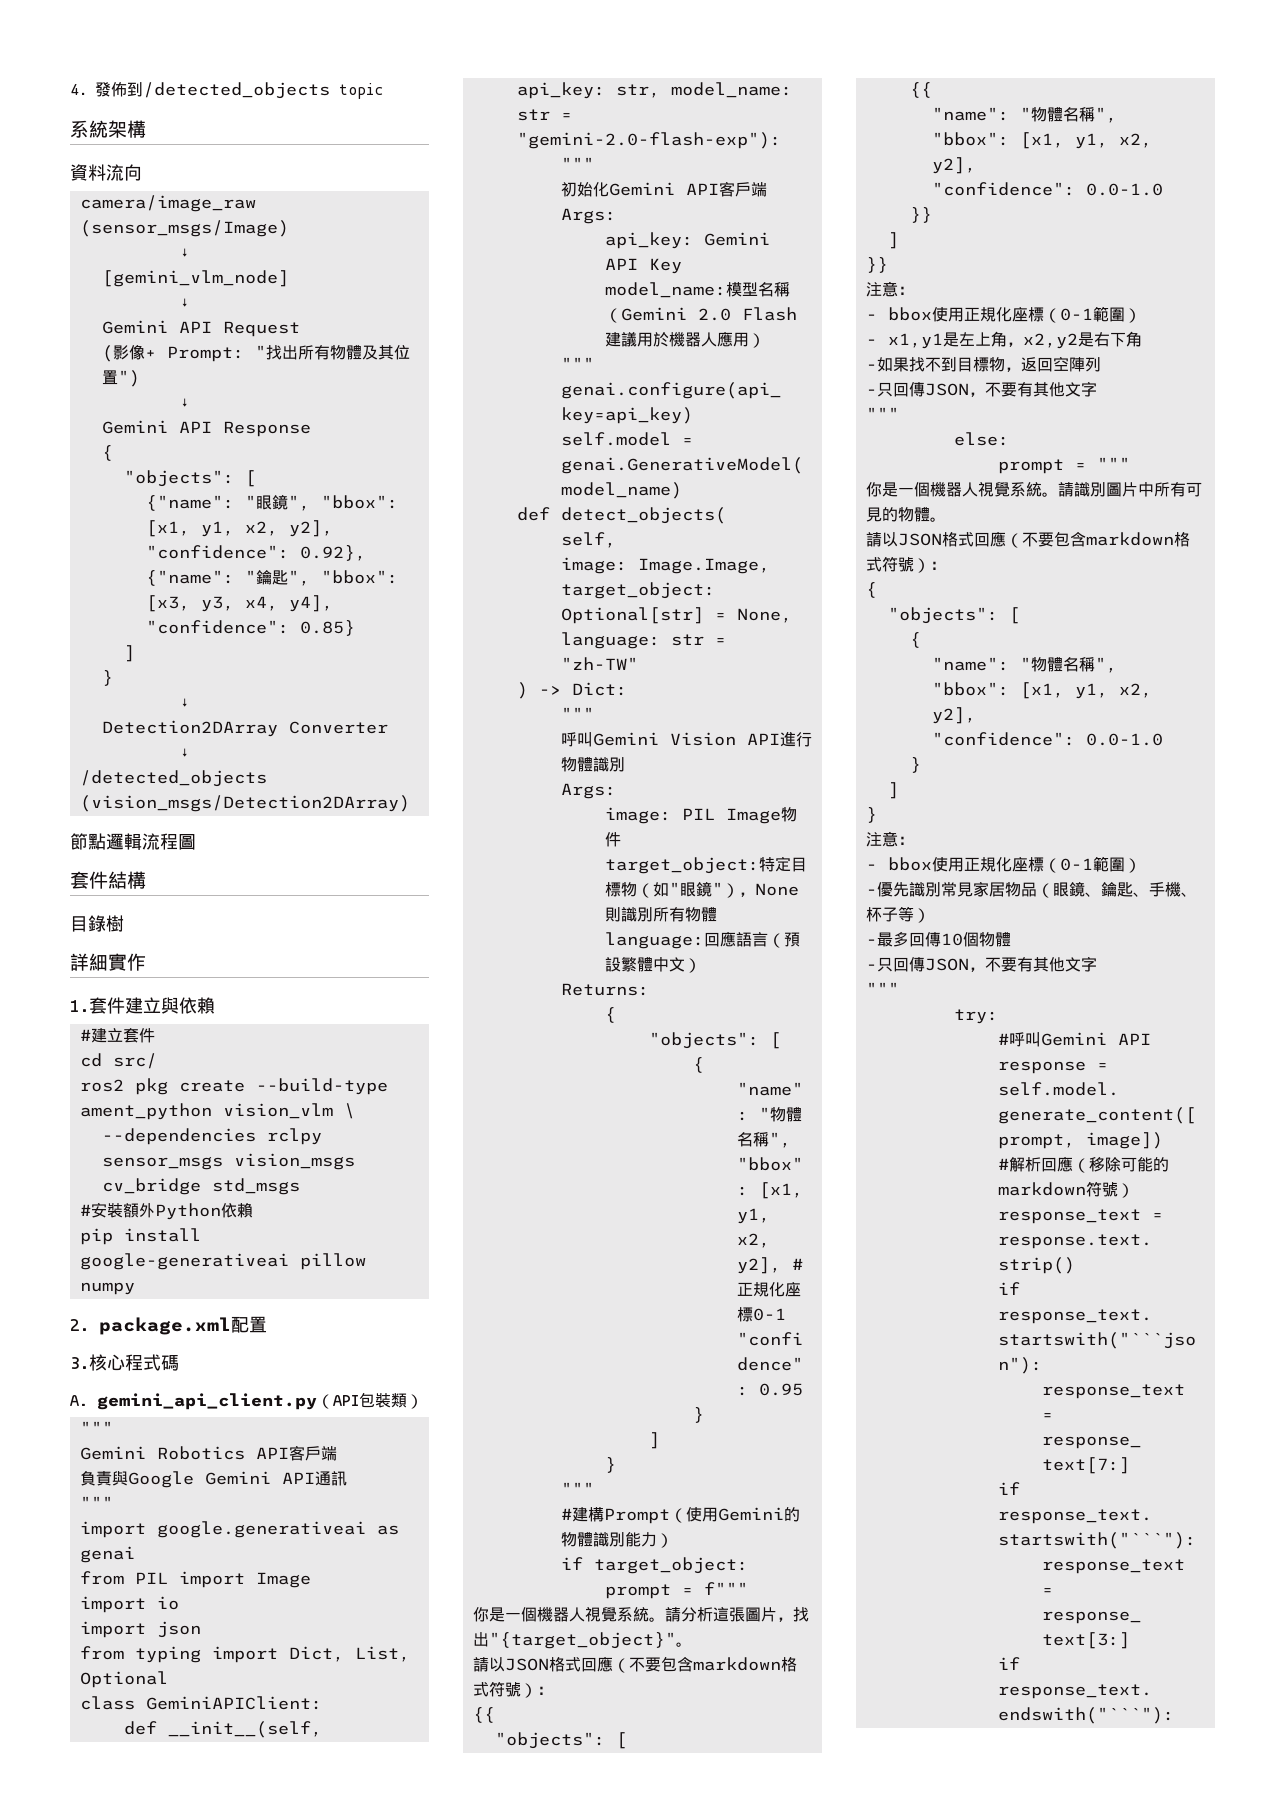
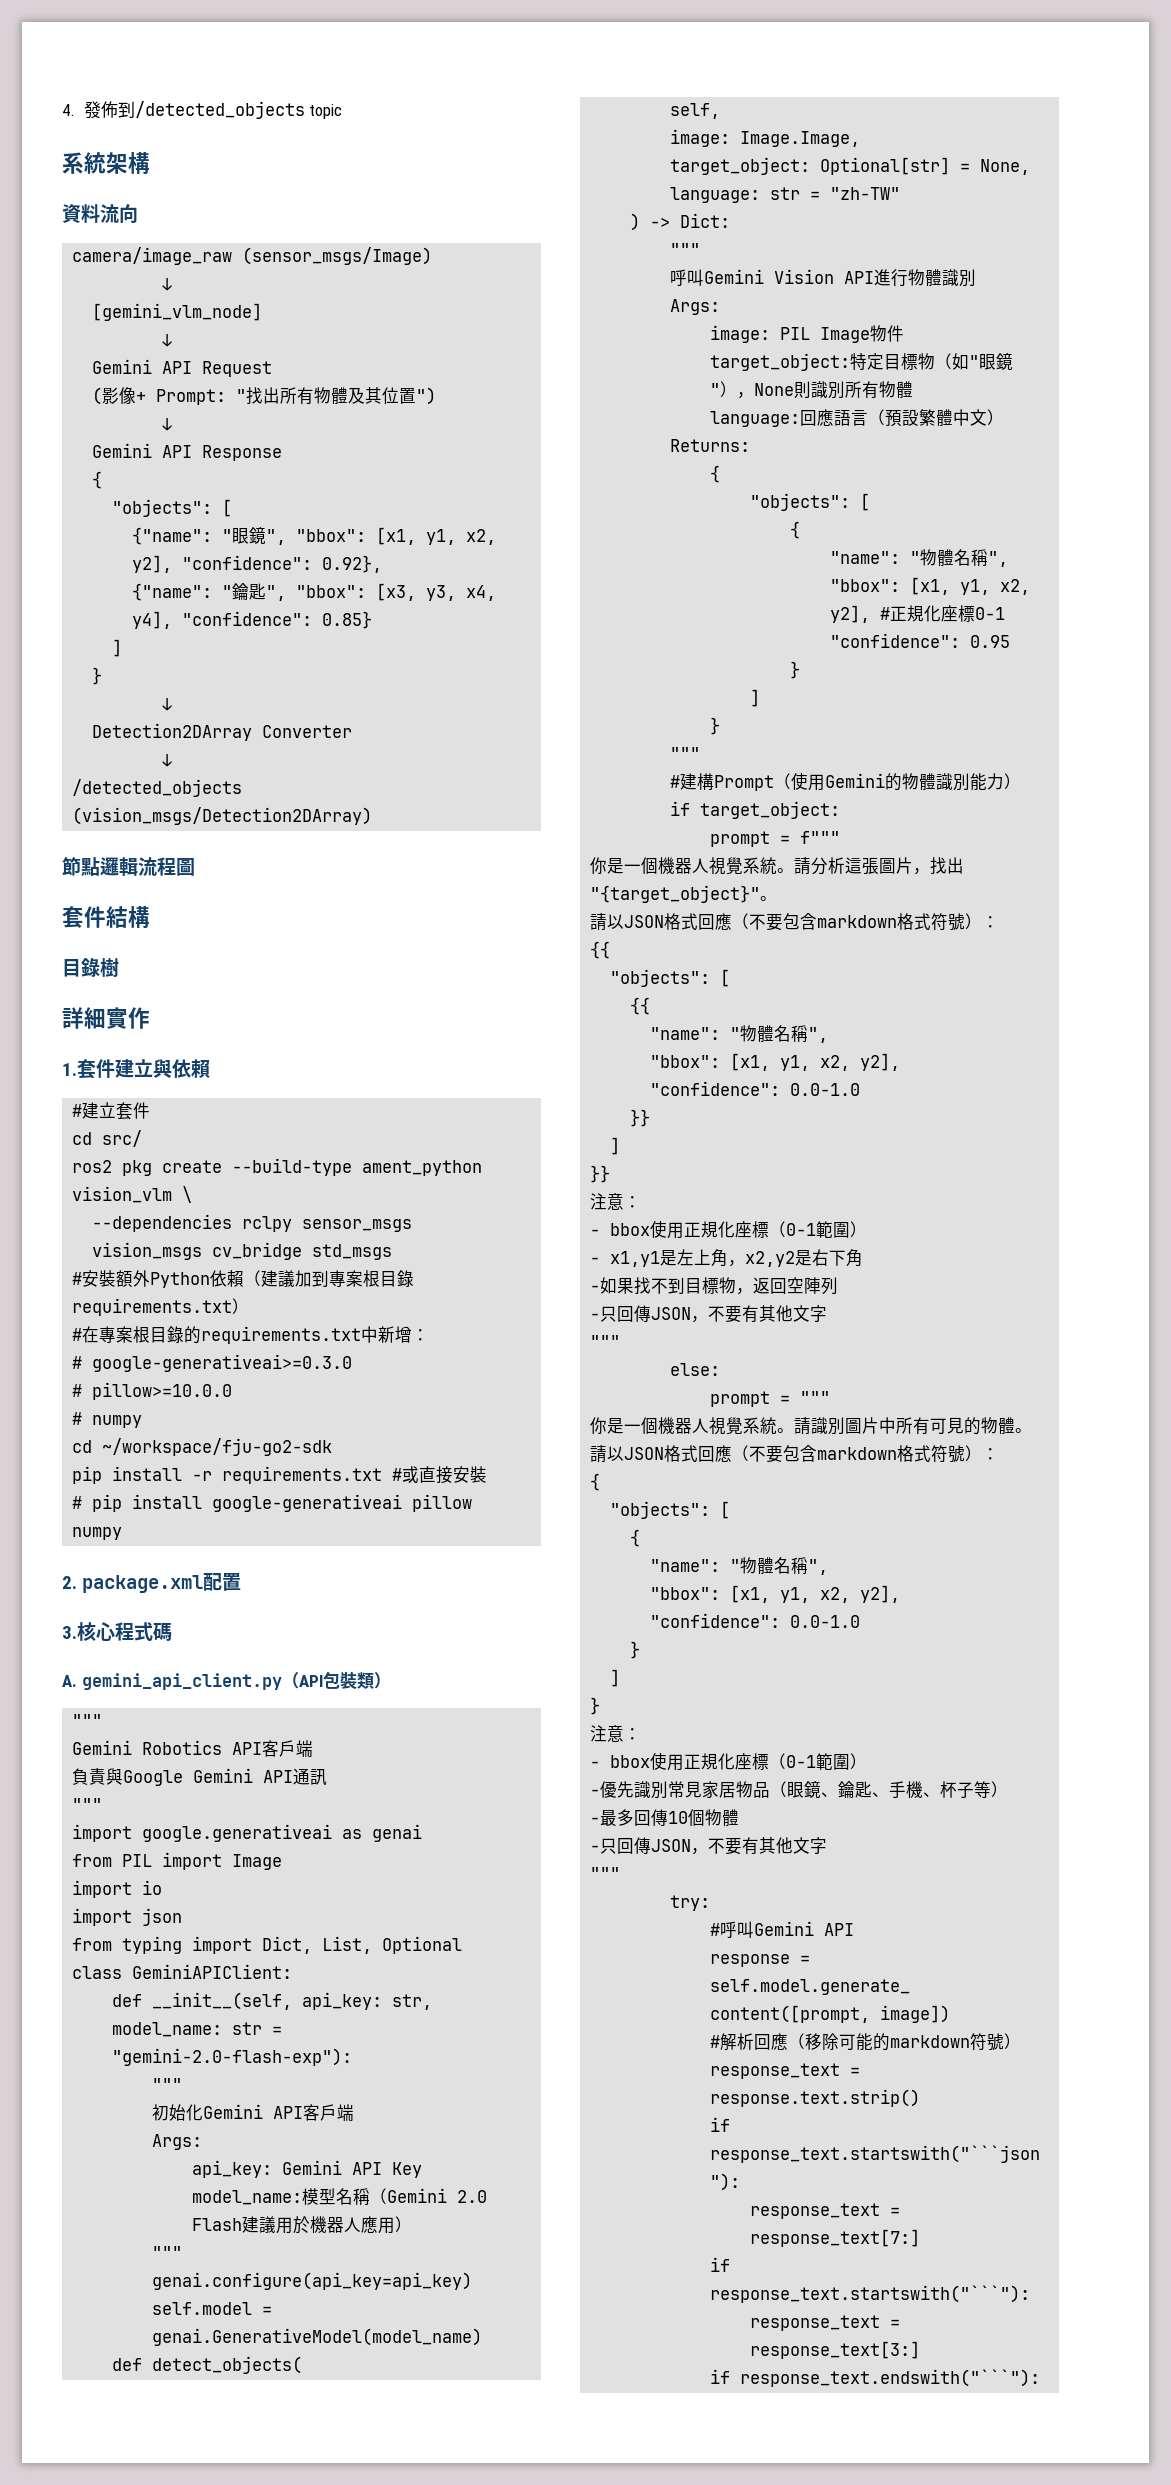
(253, 1210) // -> [244,1270,415,1287] [72,1298,250,1316] [72,1326,430,1344] [72,1354,353,1372] [72,1382,233,1400] [72,1412,143,1428] [72,1438,333,1456] [72,1466,488,1484] [72,1496,83,1509] （建議加到專案根目錄requirements.txt） // #在專案根目錄的requirements.txt中新增： // # google-generativeai>=0.3.0 // # pillow>=10.0.0 // # numpy // cd ~/workspace/fju-go2-sdk // pip install -r requirements.txt #或直接安裝 // #

